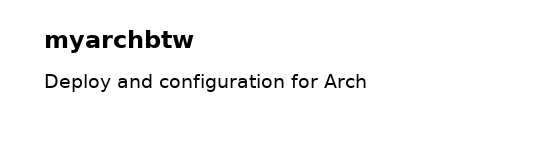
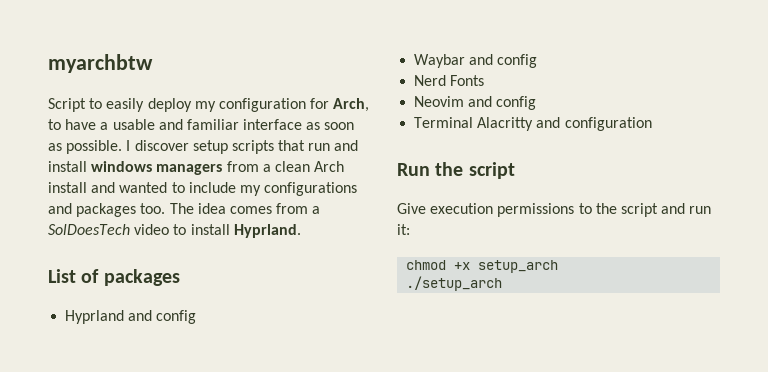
[44,74,367,92] Deploy and configuration for Arch -> [48,98,370,112] [48,119,355,130] [48,140,359,154] [48,161,345,175] [48,182,358,196] [48,203,321,217] [48,224,301,238] [48,269,180,286] [65,310,197,324] [414,54,538,68] [414,75,485,86] [414,96,537,110] [414,117,652,131] [397,162,515,179] [397,203,712,217] [397,224,410,235] [406,260,559,273] [406,276,503,291] Script to easily deploy my configuration for Arch, to have a usable and familiar interface as soon as possible. I discover setup scripts that run and install windows managers from a clean Arch install and wanted to include my configurations and packages too. The idea comes from a SolDoesTech video to install Hyprland. // List of packages // Hyprland and config // Waybar and config // Nerd Fonts // Neovim and config // Terminal Alacritty and configuration // Run the script // Give execution permissions to the script and run it: // chmod +x setup_arch // ./setup_arch

